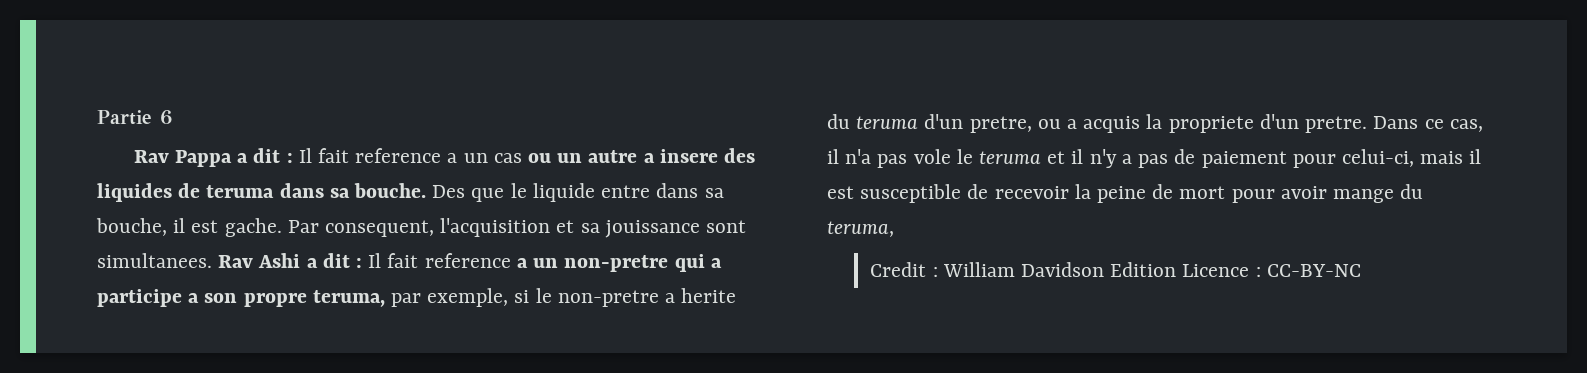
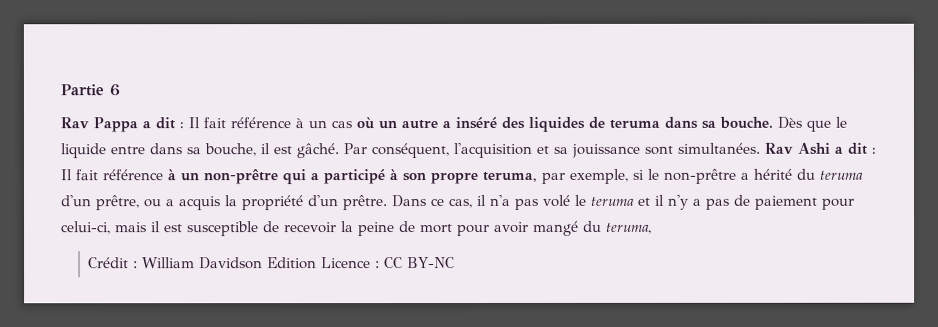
[355,148,458,163] reference a -> [230,117,304,129] référence à
[527,153,551,163] ou -> [356,117,374,130] où
[659,149,718,163] insere -> [455,116,497,130] inséré
[432,185,466,198] Des -> [777,116,802,129] Dès
[224,218,435,237] gache. Par consequent, -> [296,143,449,159] gâché. Par conséquent,
[97,253,212,268] simultanees. -> [677,142,760,154] simultanées.
[424,253,722,272] [97,289,200,307] reference a un non-pretre qui a participe a -> [103,169,399,185] référence à un non-prêtre qui a participé à
[557,288,737,307] non-pretre a herite -> [664,168,793,184] non-prêtre a hérité
[969,116,1032,133] pretre, -> [96,195,140,211] prêtre,
[1168,114,1368,133] propriete d'un pretre. -> [242,195,388,211] propriété d'un prêtre.
[913,149,951,164] vole -> [543,194,571,207] volé
[1333,189,1395,203] mange -> [533,220,579,236] mangé
[870,262,927,277] Credit -> [88,257,130,269] Crédit
[1266,264,1361,277] CC-BY-NC -> [384,257,456,269] CC BY-NC

